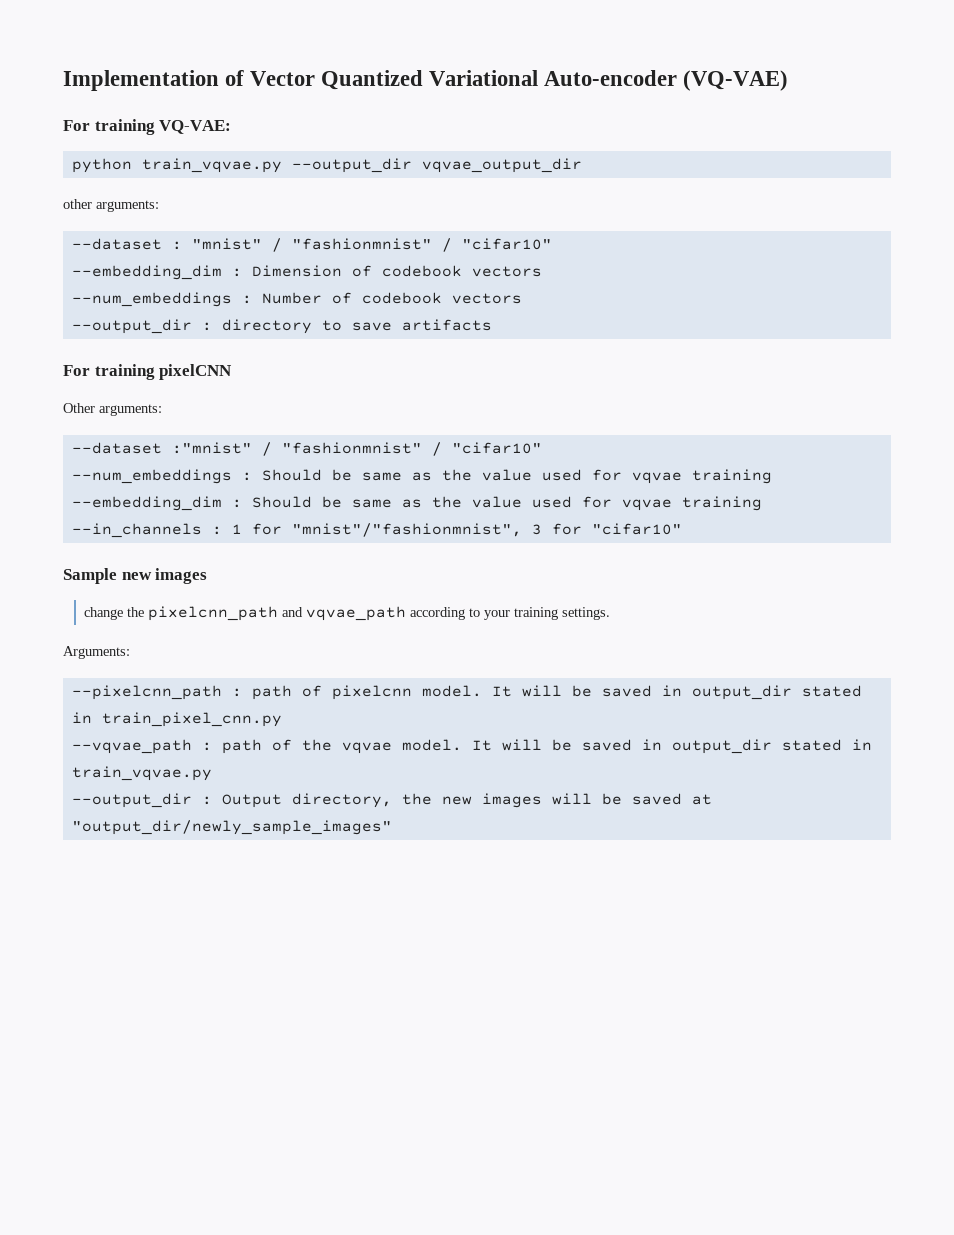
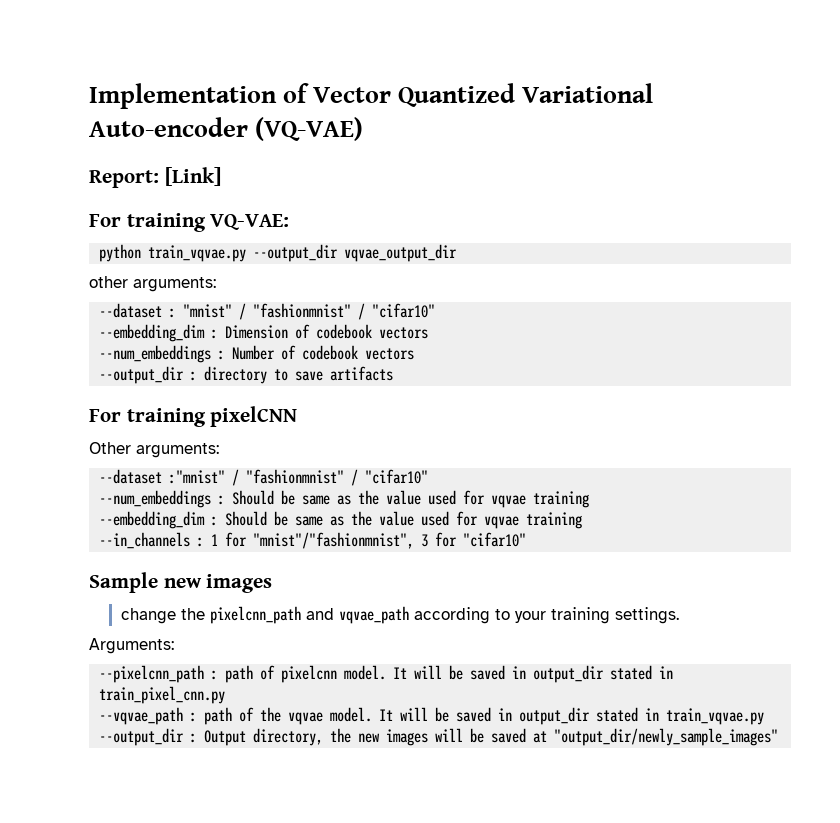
(789, 80) none -> [89,167,221,188] // Report: [Link]

